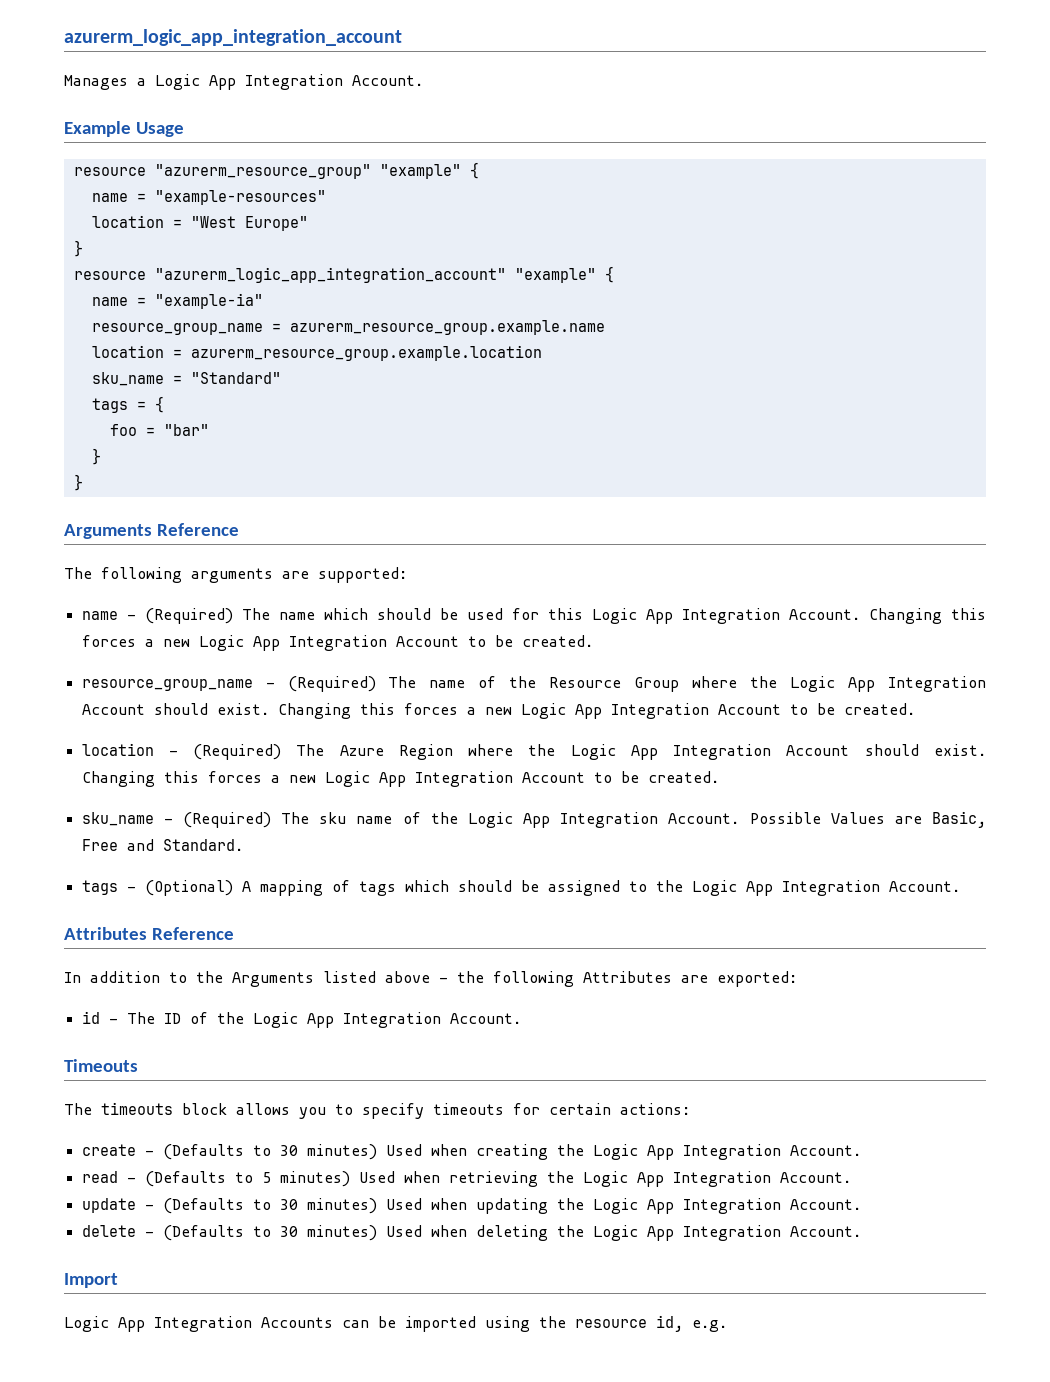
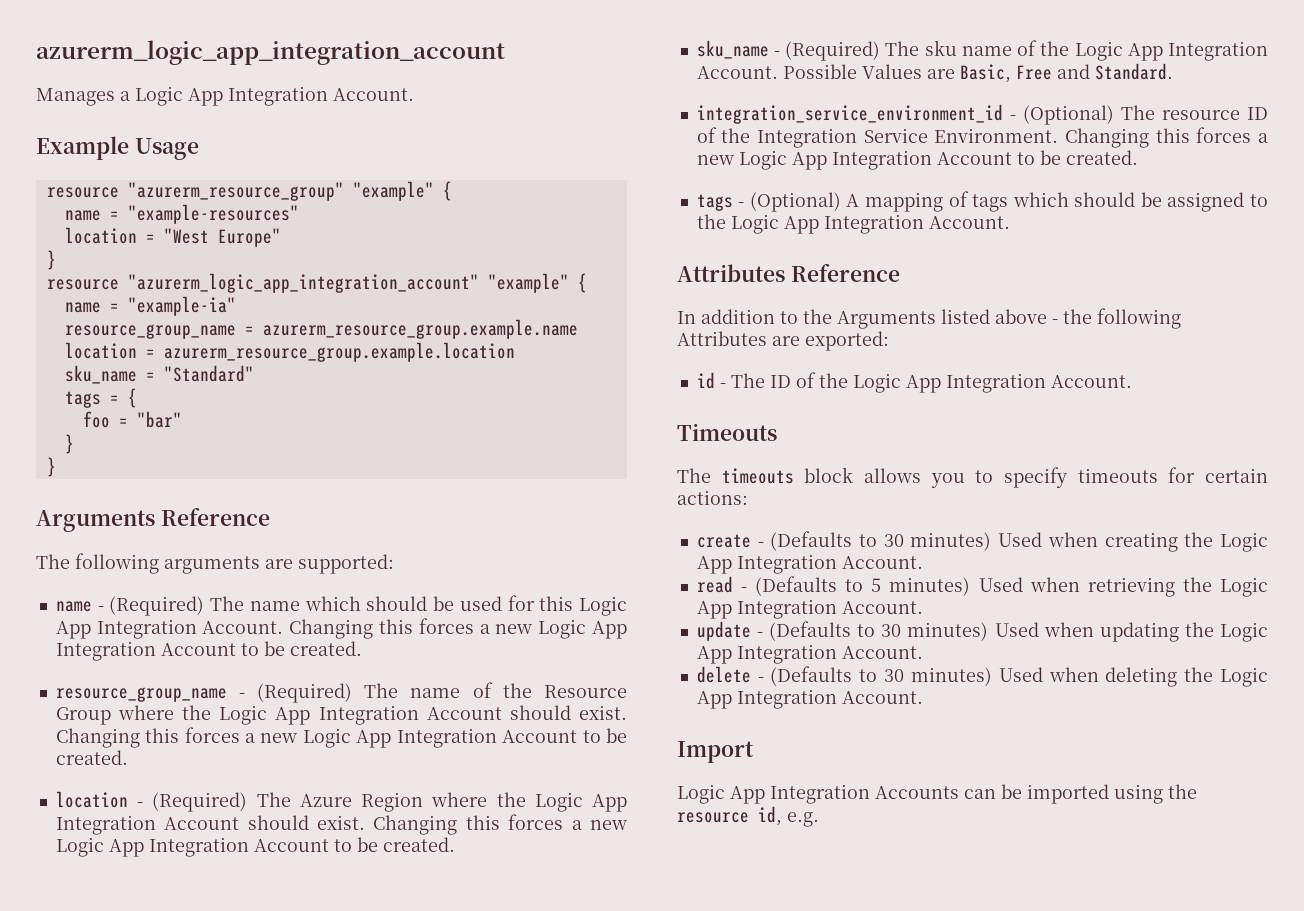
(243, 845) none -> [696,104,1268,125] [696,127,1268,148] [696,150,1138,170] // integration_service_environment_id - (Optional) The resource ID of the Integration Service Environment. Changing this forces a new Logic App Integration Account to be created.

